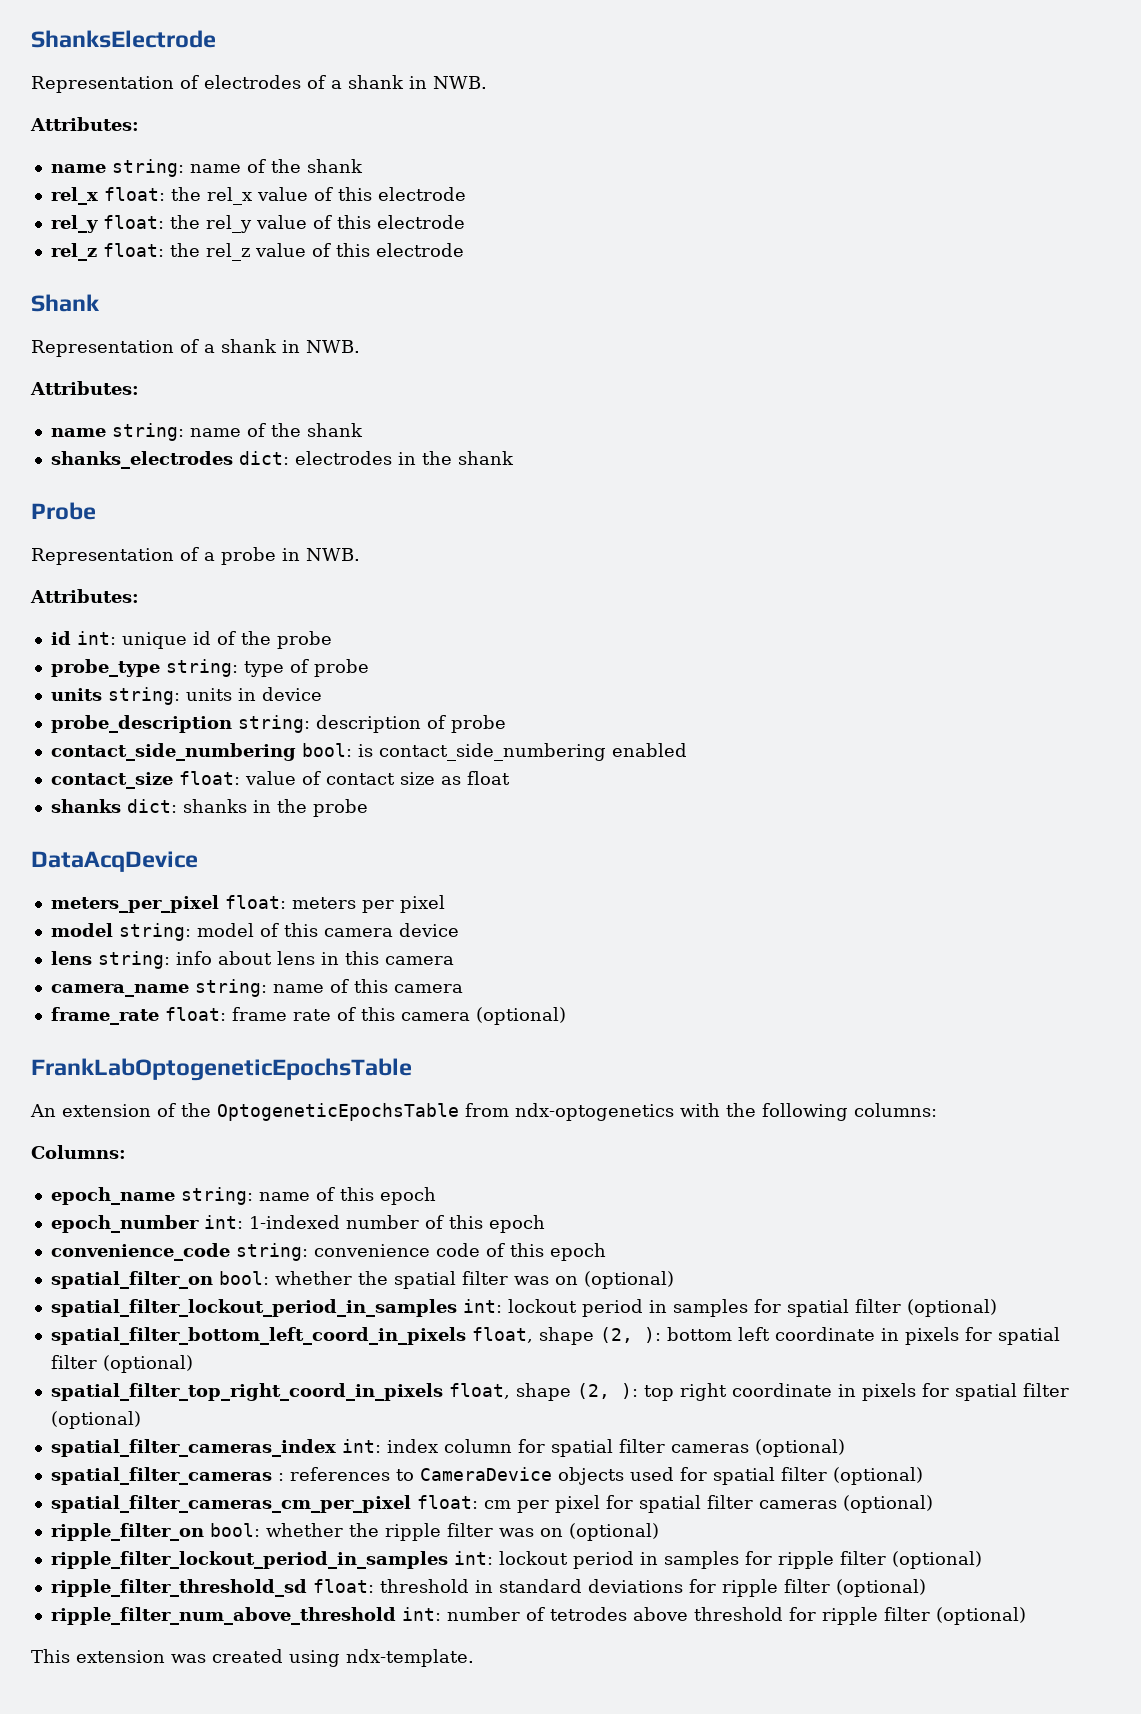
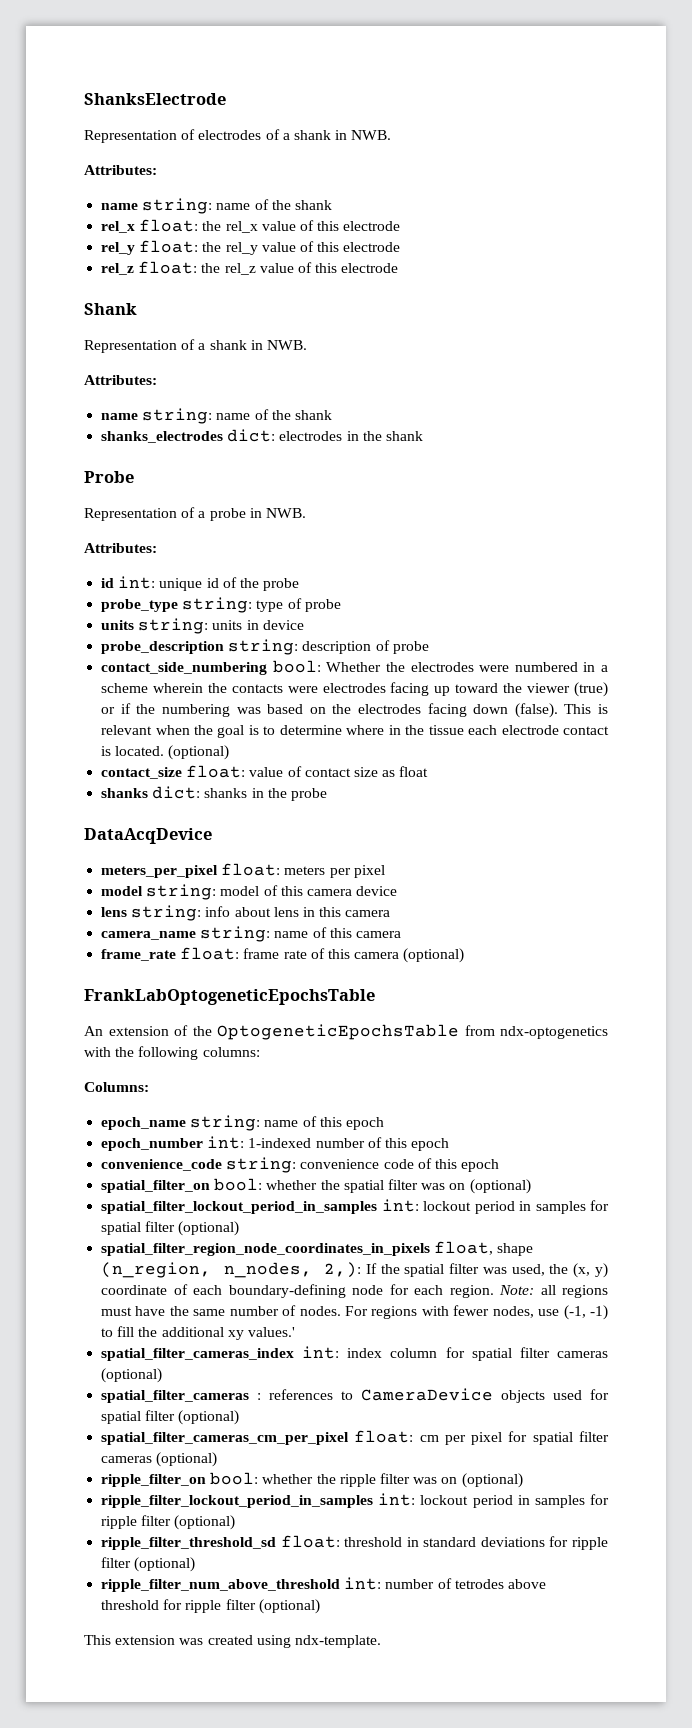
[357,743,687,761] is contact_side_numbering enabled -> [326,662,608,672] [101,682,608,697] [101,703,608,718] [101,725,609,738] [101,745,230,760] Whether the electrodes were numbered in a scheme wherein the contacts were electrodes facing up toward the viewer (true) or if the numbering was based on the electrodes facing down (false). This is relevant when the goal is to determine where in the tissue each electrode contact is located. (optional)
[50,1327,1060,1345] [50,1355,193,1373] [50,1383,1069,1401] [50,1411,141,1429] spatial_filter_bottom_left_coord_in_pixels float, shape (2, ): bottom left coordinate in pixels for spatial filter (optional) // spatial_filter_top_right_coord_in_pixels float, shape (2, ): top right coordinate in pixels for spatial filter (optional) -> [101,1241,534,1256] [101,1262,608,1278] [101,1284,608,1298] [101,1305,609,1320] [101,1326,295,1340] spatial_filter_region_node_coordinates_in_pixels float, shape (n_region, n_nodes, 2,): If the spatial filter was used, the (x, y) coordinate of each boundary-defining node for each region. Note: all regions must have the same number of nodes. For regions with fewer nodes, use (-1, -1) to fill the additional xy values.'

